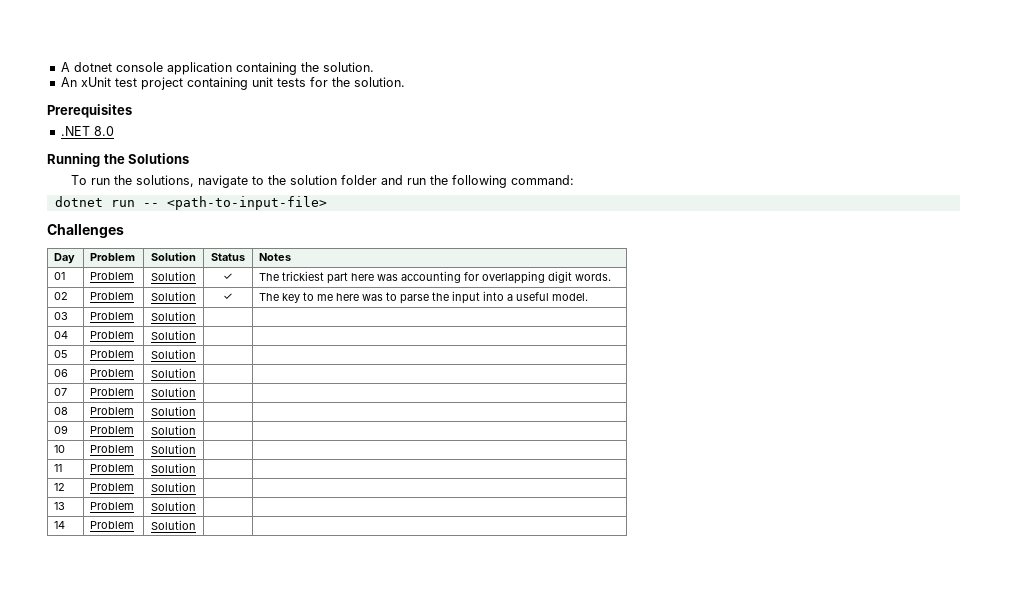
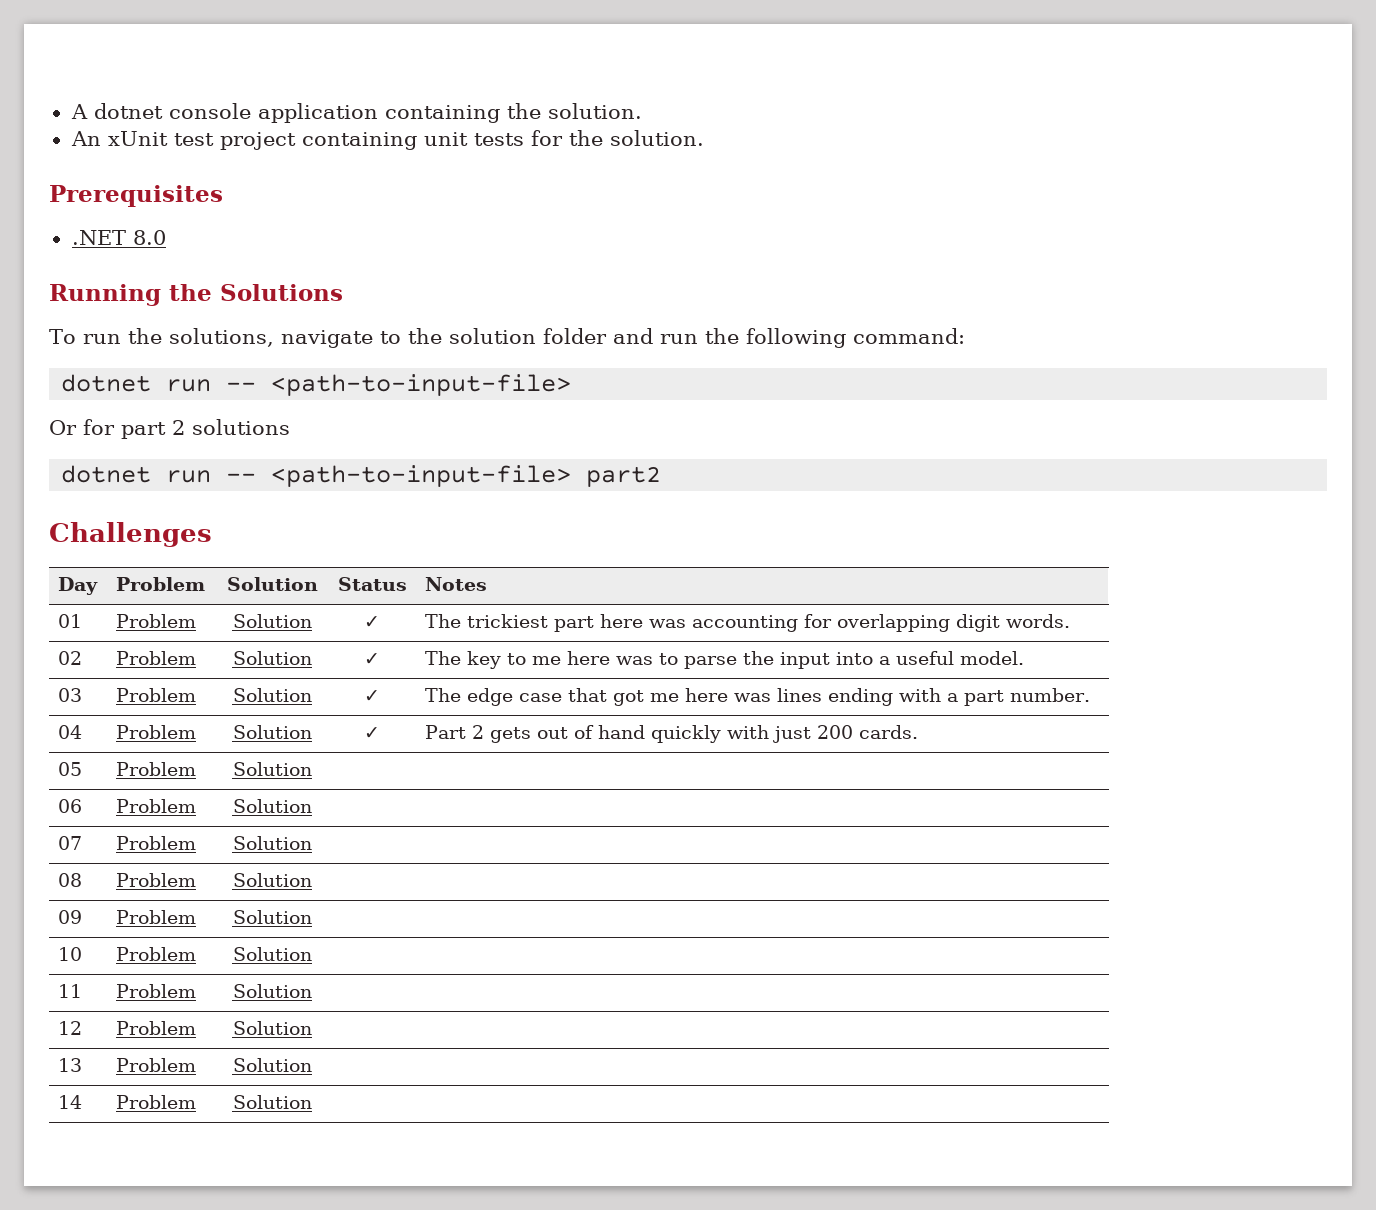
(327, 203) none -> [49,419,290,439] [61,465,662,487] // Or for part 2 solutions // dotnet run -- <path-to-input-file> part2
[54,331,69,339] [90,331,135,339] [151,330,196,340] | // 04 | Problem | Solution | | -> [364,690,380,702] [425,688,1091,706] [58,725,83,739] [116,725,197,739] [232,725,312,739] [364,727,380,739] [425,725,919,743] ✓ | The edge case that got me here was lines ending with a part number. // 04 | Problem | Solution | ✓ | Part 2 gets out of hand quickly with just 200 cards.

